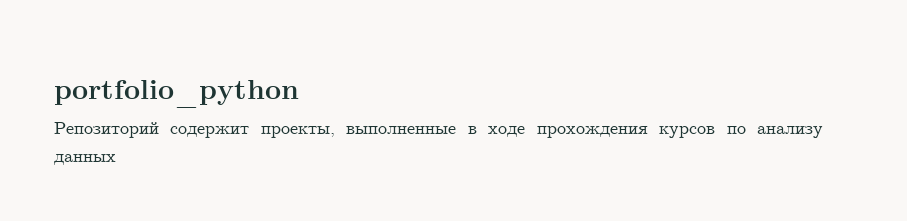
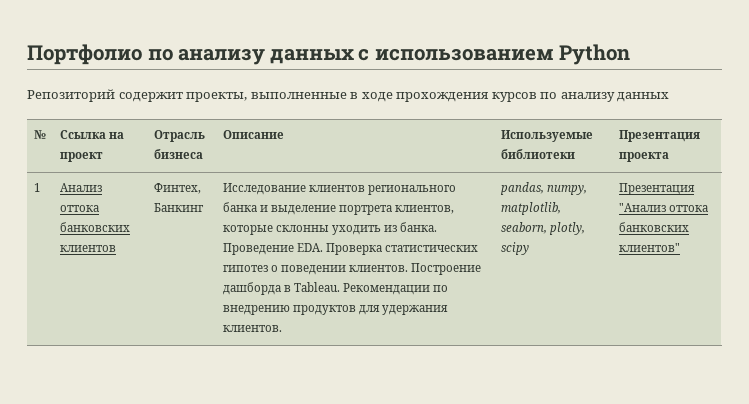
[54,80,299,108] portfolio_python -> [27,44,631,65] Портфолио по анализу данных с использованием Python
(116, 159) none -> [33,130,46,139] [59,130,125,139] [59,152,103,162] [153,130,205,142] [153,149,203,159] [222,130,284,139] [500,130,593,142] [500,149,575,159] [618,130,700,142] [618,152,669,162] [33,183,40,192] [59,183,102,192] [59,205,99,212] [59,222,130,232] [59,245,116,252] [153,183,201,194] [153,203,204,212] [222,183,457,195] [222,202,455,215] [222,222,438,235] [222,243,479,255] [222,263,482,275] [222,282,449,295] [222,305,449,315] [222,325,282,332] [499,182,588,195] [500,202,561,215] [500,222,586,235] [500,242,529,255] [618,183,695,195] [618,203,709,212] [618,222,689,232] [618,243,680,252] // № | Ссылка на проект | Отрасль бизнеса | Описание | Используемые библиотеки | Презентация проекта // 1 | Анализ оттока банковских клиентов | Финтех, Банкинг | Исследование клиентов регионального банка и выделение портрета клиентов, которые склонны уходить из банка. Проведение EDA. Проверка статистических гипотез о поведении клиентов. Построение дашборда в Tableau. Рекомендации по внедрению продуктов для удержания клиентов. | pandas, numpy, matplotlib, seaborn, plotly, scipy | Презентация "Анализ оттока банковских клиентов"

